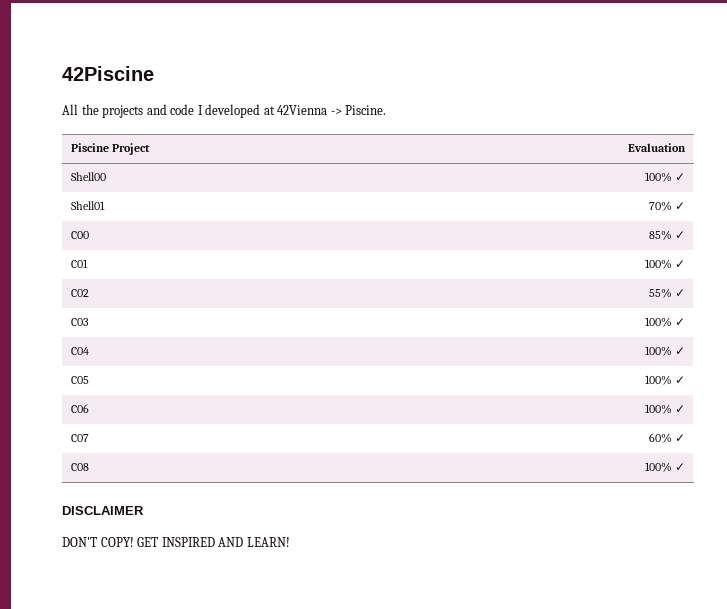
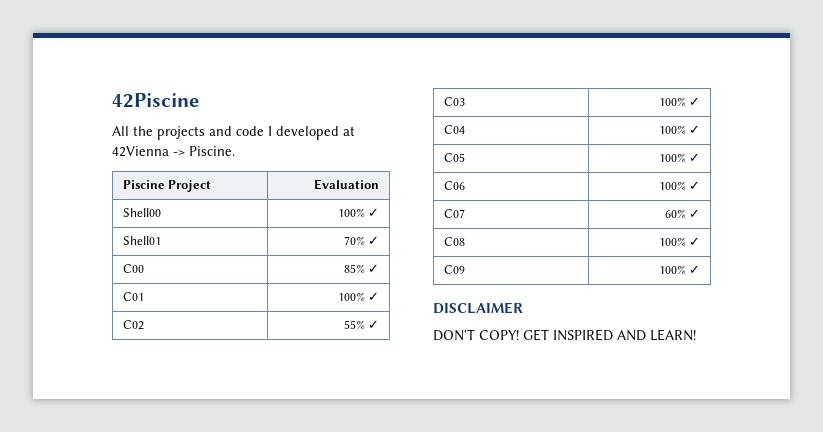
(686, 467) none -> [443,265,465,274] [658,265,701,274] // C09 | 100% ✓

